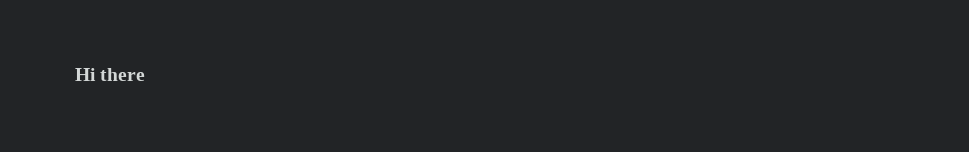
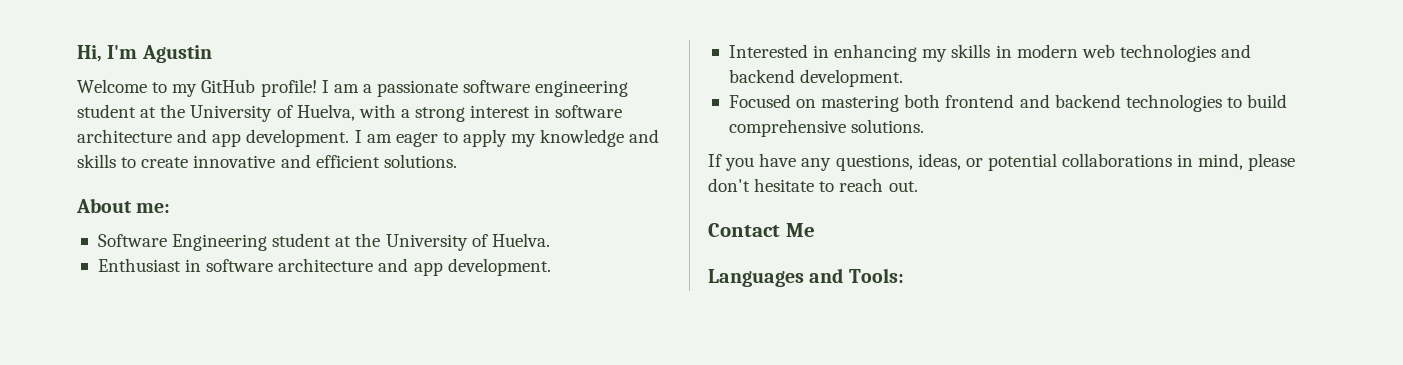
[75,68,146,81] Hi there -> [77,45,212,63] [77,79,629,97] [77,104,623,122] [77,129,660,147] [77,154,457,168] [76,198,171,213] [97,233,550,251] [97,258,551,276] [728,44,1252,62] [728,69,904,87] [728,94,1288,112] [728,119,925,137] [708,153,1296,171] [708,178,918,192] [708,223,815,237] [708,268,904,287] Hi, I'm Agustin // Welcome to my GitHub profile! I am a passionate software engineering student at the University of Huelva, with a strong interest in software architecture and app development. I am eager to apply my knowledge and skills to create innovative and efficient solutions. // About me: // Software Engineering student at the University of Huelva. // Enthusiast in software architecture and app development. // Interested in enhancing my skills in modern web technologies and backend development. // Focused on mastering both frontend and backend technologies to build comprehensive solutions. // If you have any questions, ideas, or potential collaborations in mind, please don't hesitate to reach out. // Contact Me // Languages and Tools:

